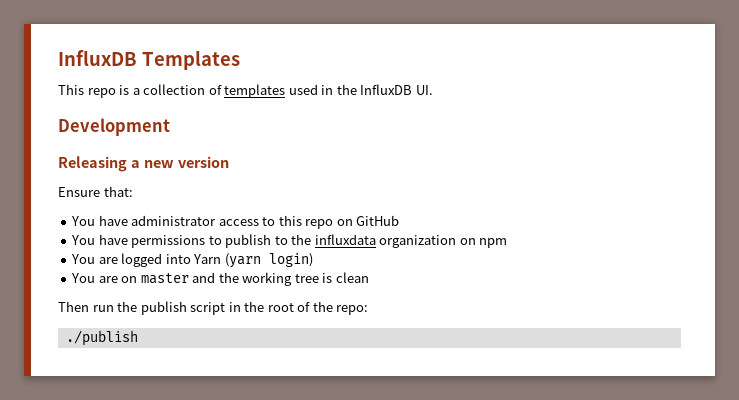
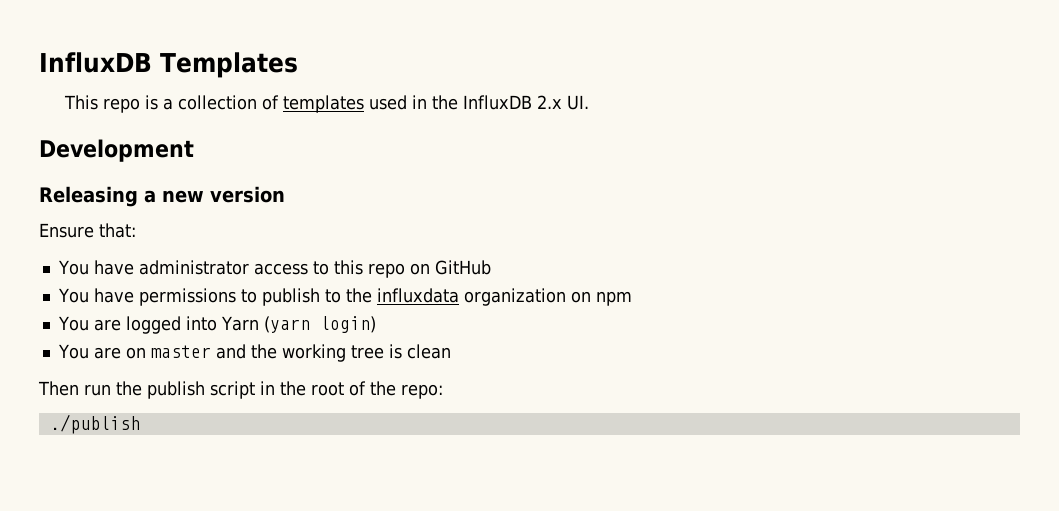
(413, 89) none -> [537,95,563,109] 2.x

